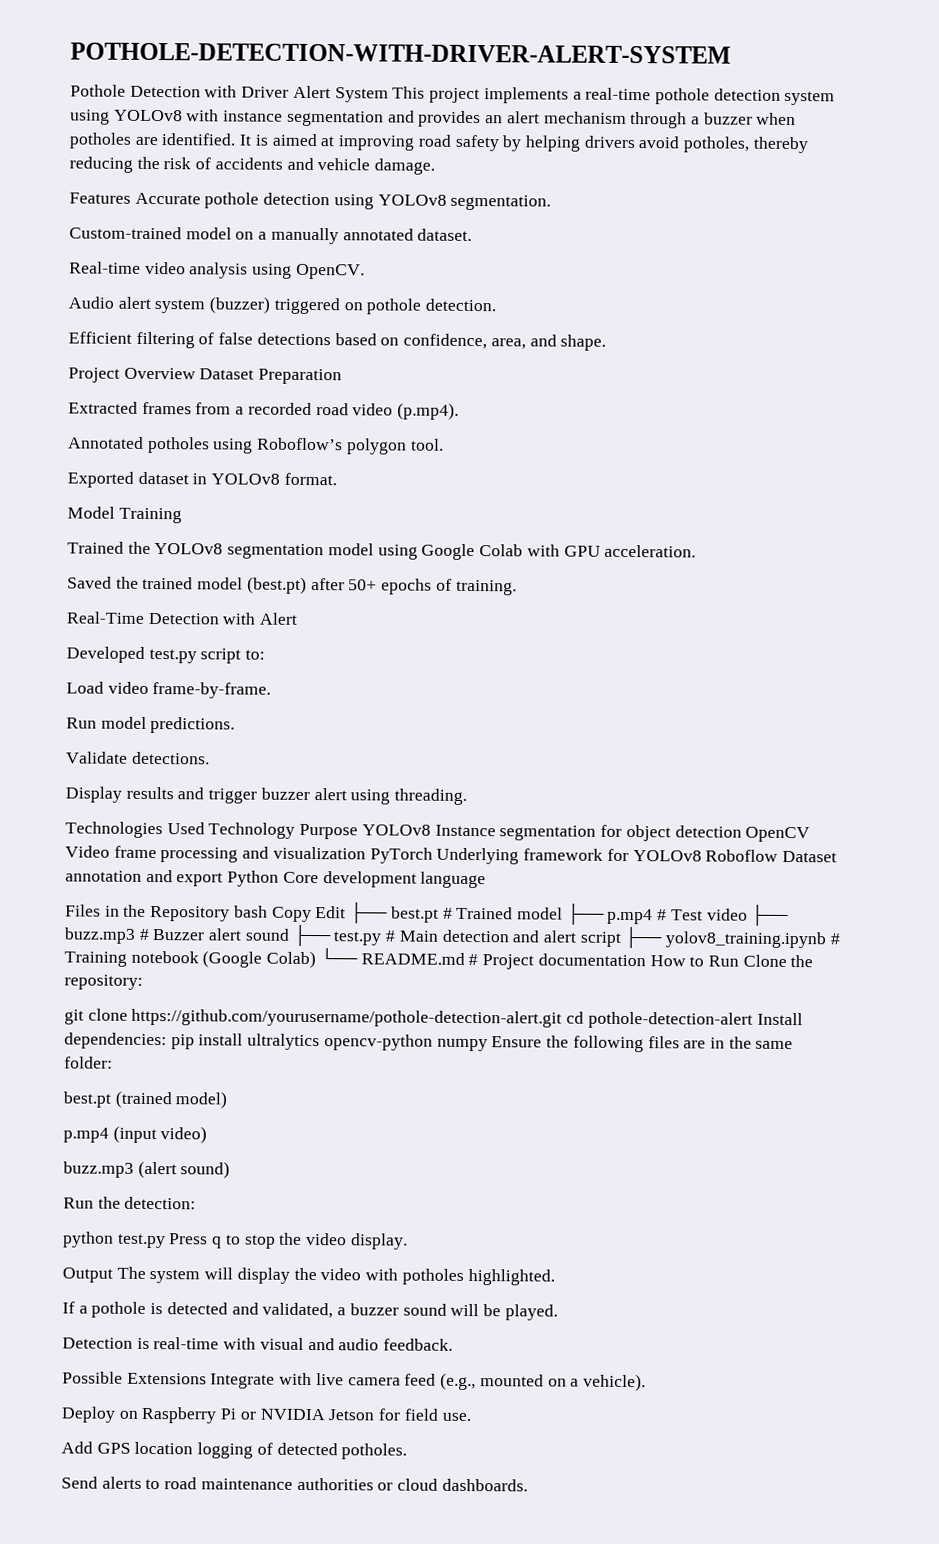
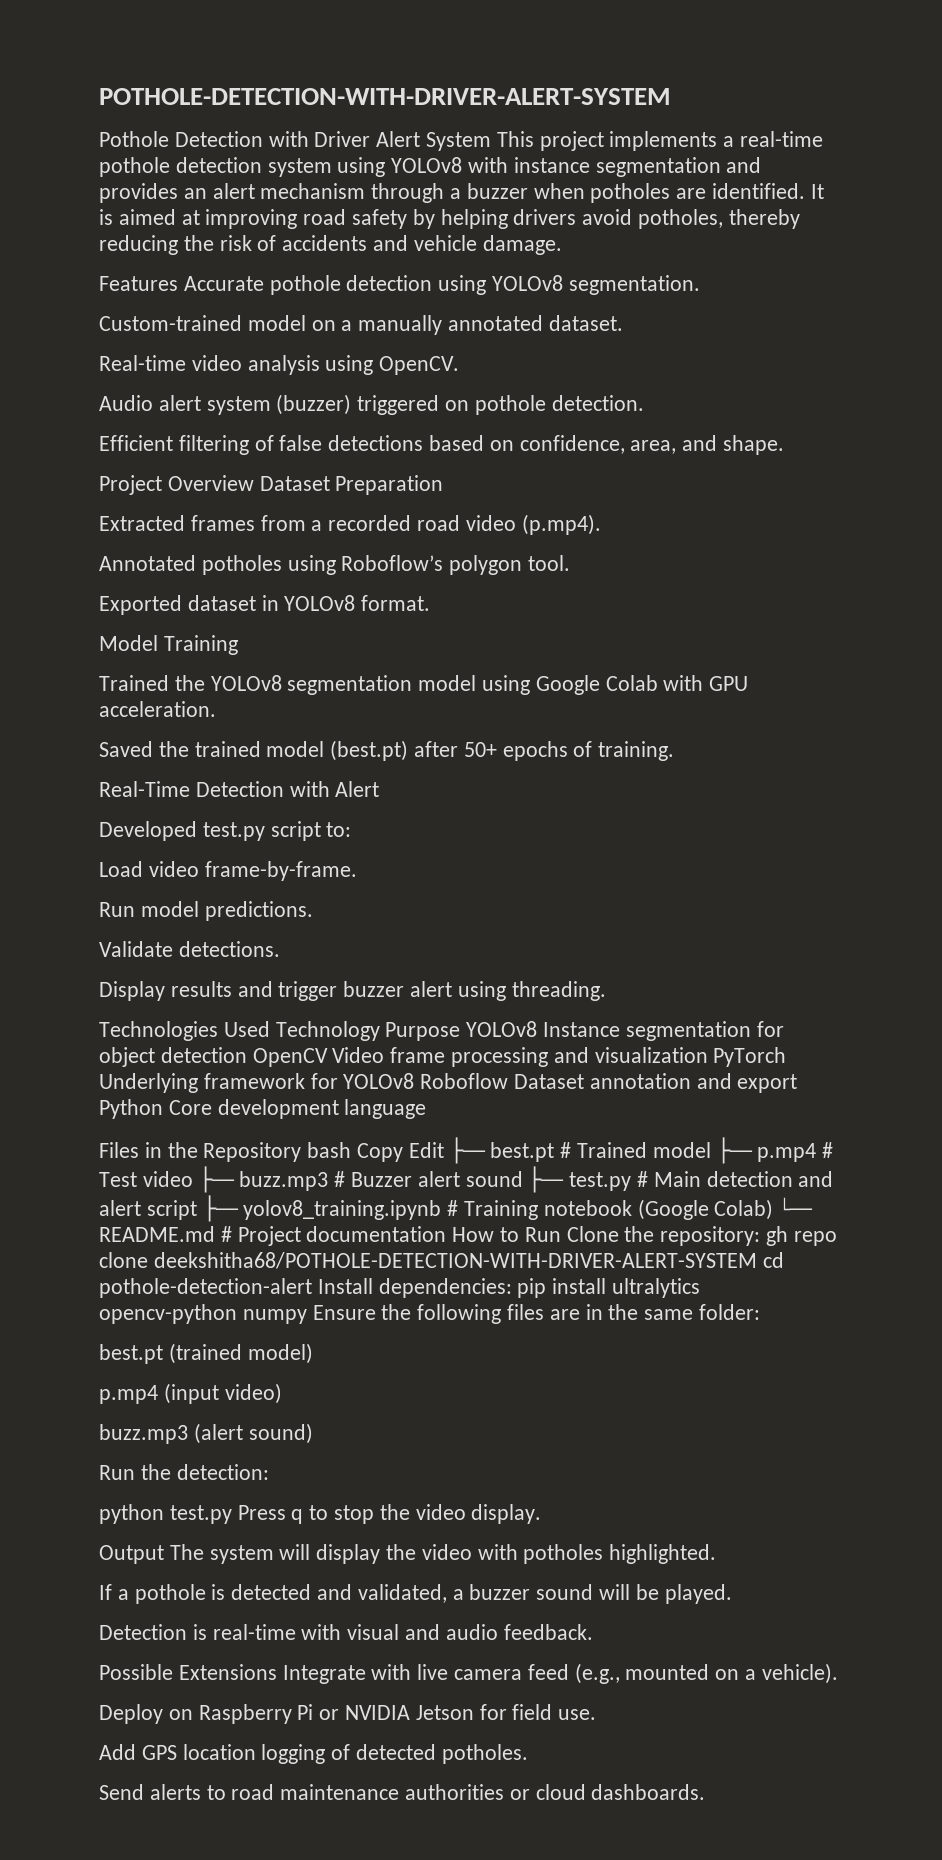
[64,1008,563,1028] // git clone https://github.com/yourusername/pothole-detection-alert.git -> [766,1226,837,1246] [99,1252,757,1269] gh repo clone deekshitha68/POTHOLE-DETECTION-WITH-DRIVER-ALERT-SYSTEM

